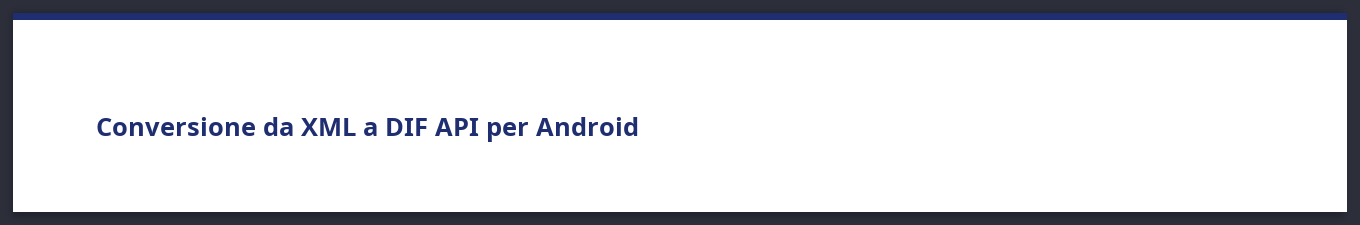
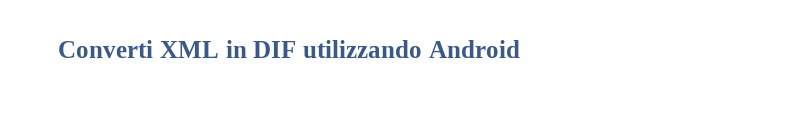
[96,117,529,142] Conversione da XML a DIF API per -> [58,40,422,58] Converti XML in DIF utilizzando

